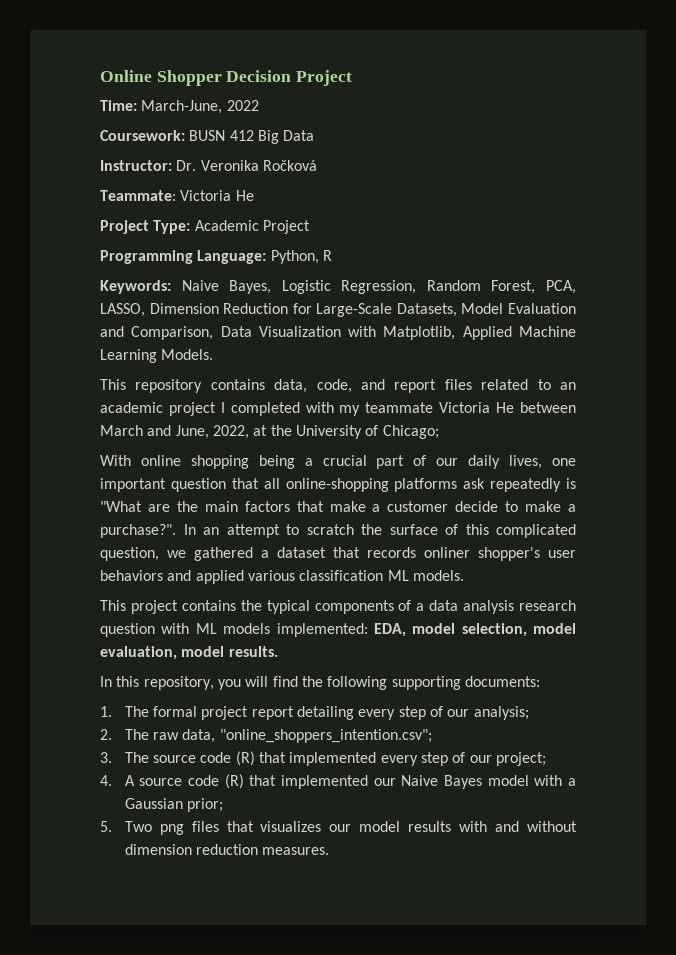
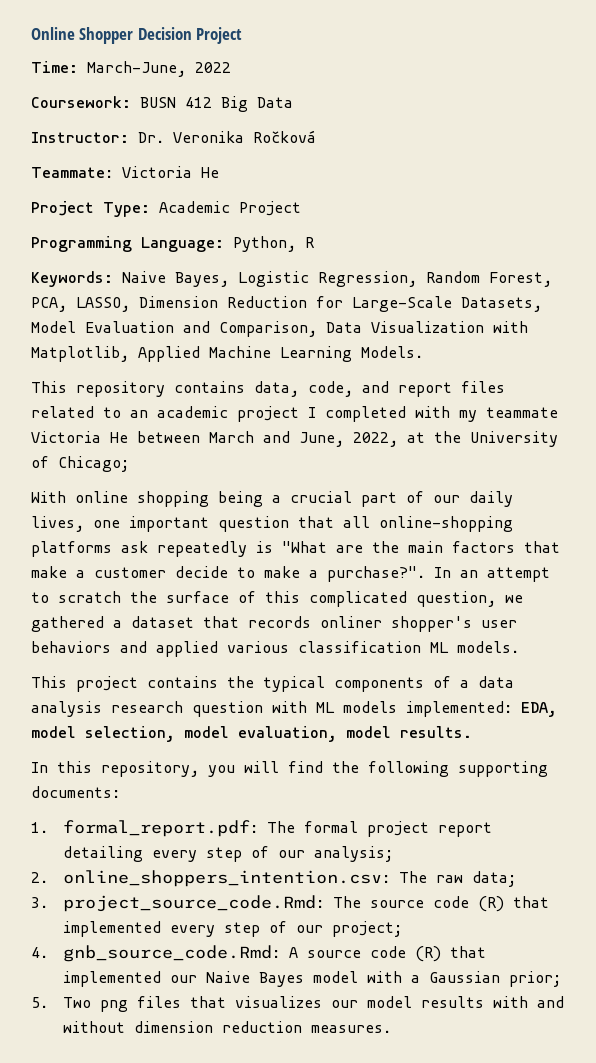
(112, 711) none -> [62,820,258,837] formal_report.pdf:
(112, 734) none -> [62,870,390,887] online_shoppers_intention.csv:
[182,729,432,743] data, "online_shoppers_intention.csv"; -> [471,871,516,887] data;
(112, 757) none -> [62,895,324,912] project_source_code.Rmd:
(112, 780) none -> [62,945,280,962] gnb_source_code.Rmd:

